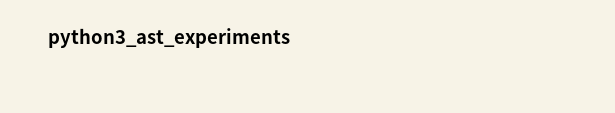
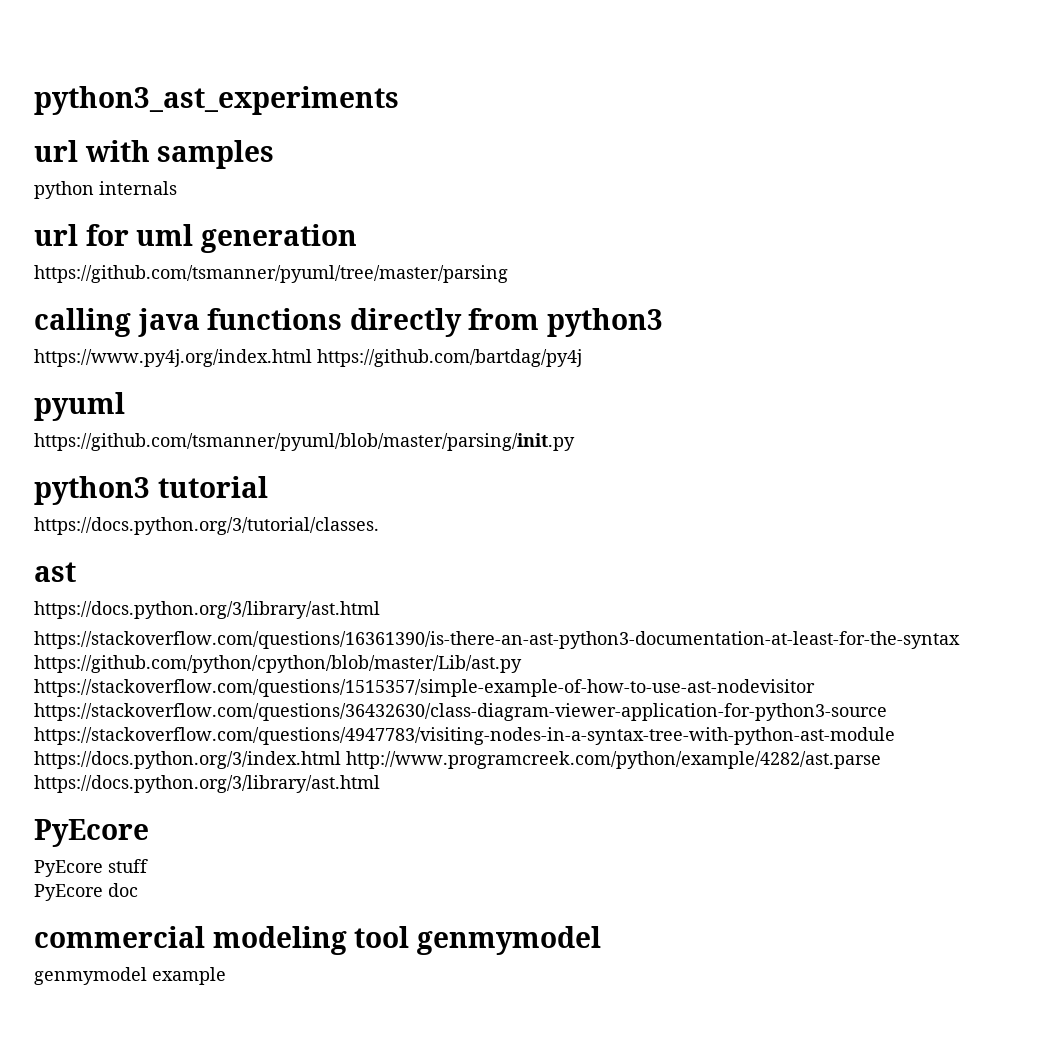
(290, 38) none -> [34,140,275,169] [34,181,177,199] [34,224,357,253] [34,265,508,283] [34,308,663,337] [34,349,582,367] [34,392,125,421] [34,433,575,451] [34,476,268,505] [34,517,379,535] [34,562,76,582] [34,601,380,619] [34,631,960,649] [34,655,522,673] [34,679,815,697] [34,703,887,721] [34,727,895,745] [34,751,881,769] [34,775,380,793] [34,819,149,847] [34,859,148,877] [34,883,138,901] [34,926,601,955] [34,967,226,985] // url with samples // python internals // url for uml generation // https://github.com/tsmanner/pyuml/tree/master/parsing // calling java functions directly from python3 // https://www.py4j.org/index.html https://github.com/bartdag/py4j // pyuml // https://github.com/tsmanner/pyuml/blob/master/parsing/init.py // python3 tutorial // https://docs.python.org/3/tutorial/classes. // ast // https://docs.python.org/3/library/ast.html // https://stackoverflow.com/questions/16361390/is-there-an-ast-python3-documentation-at-least-for-the-syntax https://github.com/python/cpython/blob/master/Lib/ast.py https://stackoverflow.com/questions/1515357/simple-example-of-how-to-use-ast-nodevisitor https://stackoverflow.com/questions/36432630/class-diagram-viewer-application-for-python3-source https://stackoverflow.com/questions/4947783/visiting-nodes-in-a-syntax-tree-with-python-ast-module https://docs.python.org/3/index.html http://www.programcreek.com/python/example/4282/ast.parse https://docs.python.org/3/library/ast.html // PyEcore // PyEcore stuff // PyEcore doc // commercial modeling tool genmymodel // genmymodel example

